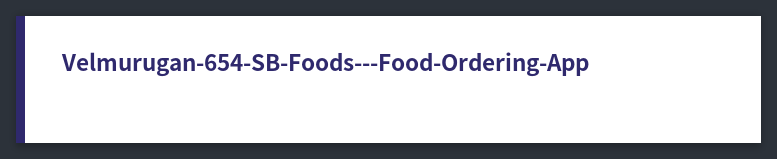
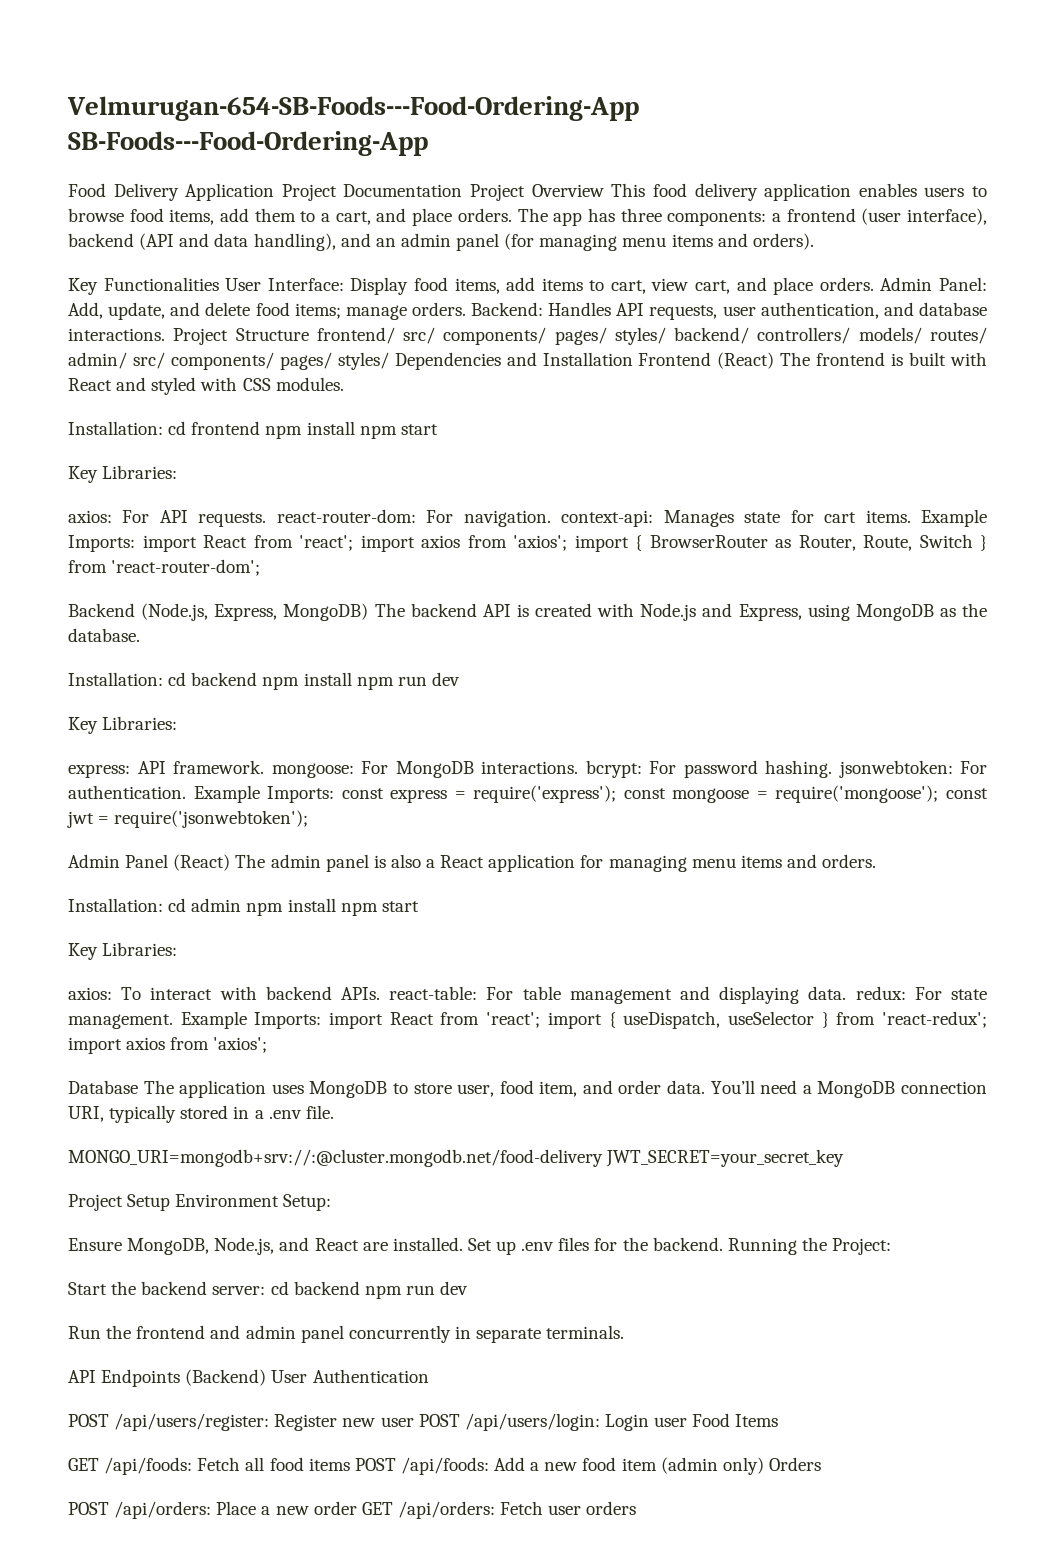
(589, 64) none -> [68,131,428,156] [68,183,988,201] [68,208,988,226] [68,233,814,251] [68,277,988,295] [68,302,987,320] [68,327,987,345] [68,352,988,370] [68,377,344,395] [68,421,438,439] [68,465,178,483] [68,509,987,527] [68,534,987,552] [68,559,261,576] [68,603,987,621] [68,628,140,642] [68,672,460,690] [68,716,178,734] [68,760,987,778] [68,785,988,803] [67,810,309,828] [68,854,877,872] [68,898,419,916] [68,942,178,960] [68,986,988,1004] [68,1011,988,1029] [68,1037,268,1054] [68,1080,988,1098] [68,1105,334,1123] [68,1149,845,1167] [68,1194,332,1211] [68,1237,892,1255] [68,1281,469,1299] [68,1325,625,1343] [68,1369,429,1387] [68,1413,779,1431] [68,1457,821,1475] [68,1501,637,1519] SB-Foods---Food-Ordering-App // Food Delivery Application Project Documentation Project Overview This food delivery application enables users to browse food items, add them to a cart, and place orders. The app has three components: a frontend (user interface), backend (API and data handling), and an admin panel (for managing menu items and orders). // Key Functionalities User Interface: Display food items, add items to cart, view cart, and place orders. Admin Panel: Add, update, and delete food items; manage orders. Backend: Handles API requests, user authentication, and database interactions. Project Structure frontend/ src/ components/ pages/ styles/ backend/ controllers/ models/ routes/ admin/ src/ components/ pages/ styles/ Dependencies and Installation Frontend (React) The frontend is built with React and styled with CSS modules. // Installation: cd frontend npm install npm start // Key Libraries: // axios: For API requests. react-router-dom: For navigation. context-api: Manages state for cart items. Example Imports: import React from 'react'; import axios from 'axios'; import { BrowserRouter as Router, Route, Switch } from 'react-router-dom'; // Backend (Node.js, Express, MongoDB) The backend API is created with Node.js and Express, using MongoDB as the database. // Installation: cd backend npm install npm run dev // Key Libraries: // express: API framework. mongoose: For MongoDB interactions. bcrypt: For password hashing. jsonwebtoken: For authentication. Example Imports: const express = require('express'); const mongoose = require('mongoose'); const jwt = require('jsonwebtoken'); // Admin Panel (React) The admin panel is also a React application for managing menu items and orders. // Installation: cd admin npm install npm start // Key Libraries: // axios: To interact with backend APIs. react-table: For table management and displaying data. redux: For state management. Example Imports: import React from 'react'; import { useDispatch, useSelector } from 'react-redux'; import axios from 'axios'; // Database The application uses MongoDB to store user, food item, and order data. You’ll need a MongoDB connection URI, typically stored in a .env file. // MONGO_URI=mongodb+srv://:@cluster.mongodb.net/food-delivery JWT_SECRET=your_secret_key // Project Setup Environment Setup: // Ensure MongoDB, Node.js, and React are installed. Set up .env files for the backend. Running the Project: // Start the backend server: cd backend npm run dev // Run the frontend and admin panel concurrently in separate terminals. // API Endpoints (Backend) User Authentication // POST /api/users/register: Register new user POST /api/users/login: Login user Food Items // GET /api/foods: Fetch all food items POST /api/foods: Add a new food item (admin only) Orders // POST /api/orders: Place a new order GET /api/orders: Fetch user orders

